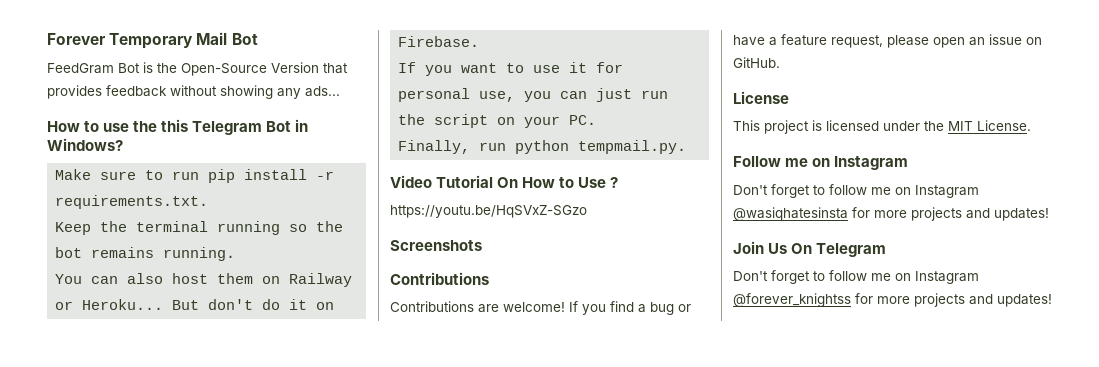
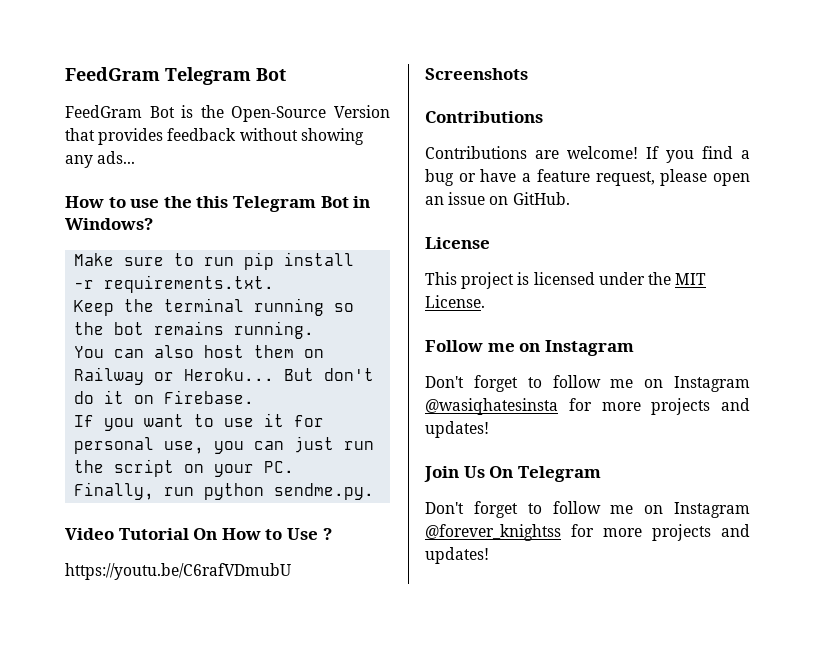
[47,32,228,49] Forever Temporary Mail -> [65,67,251,85] FeedGram Telegram
[578,140,687,154] tempmail.py. -> [274,483,375,500] sendme.py.
[390,205,587,218] https://youtu.be/HqSVxZ-SGzo -> [65,563,291,580] https://youtu.be/C6rafVDmubU

